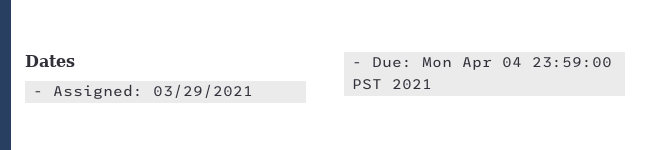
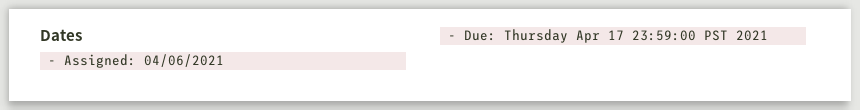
[153,84,254,98] 03/29/2021 -> [143,54,224,67] 04/06/2021
[422,57,523,70] Mon Apr 04 -> [503,29,624,43] Thursday Apr 17

